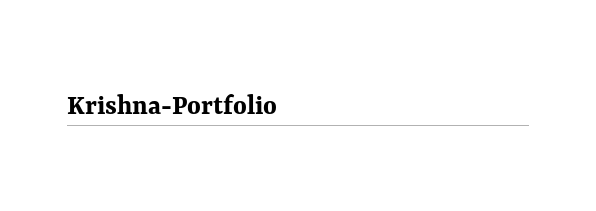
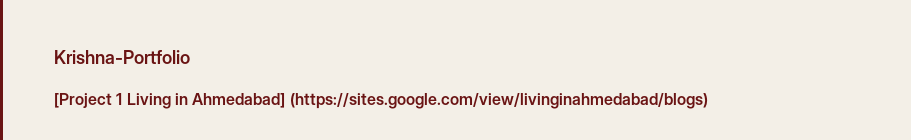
(277, 104) none -> [54,93,708,109] // [Project 1 Living in Ahmedabad] (https://sites.google.com/view/livinginahmedabad/blogs)

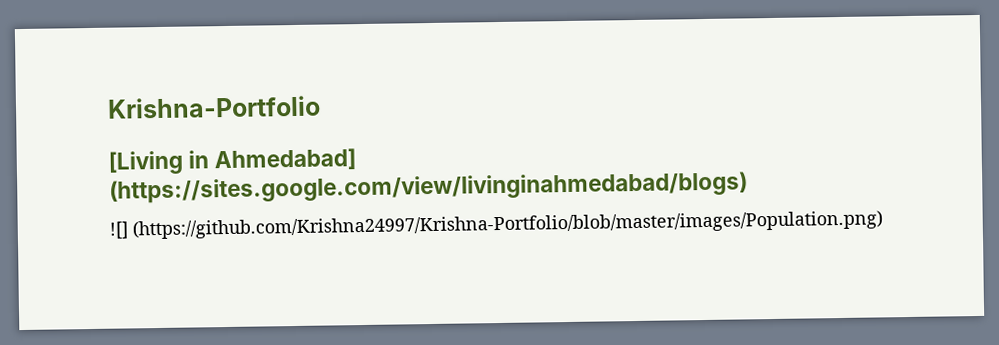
[54,93,171,109] [Project 1 Living -> [108,150,183,175] [Living
(708, 101) none -> [109,210,883,240] // ![] (https://github.com/Krishna24997/Krishna-Portfolio/blob/master/images/Population.png)

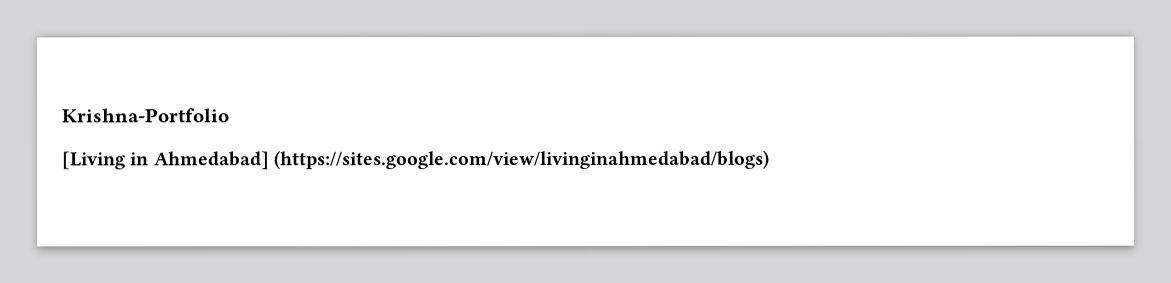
[109,210,883,240] // ![] (https://github.com/Krishna24997/Krishna-Portfolio/blob/master/images/Population.png) -> (770, 159) none

